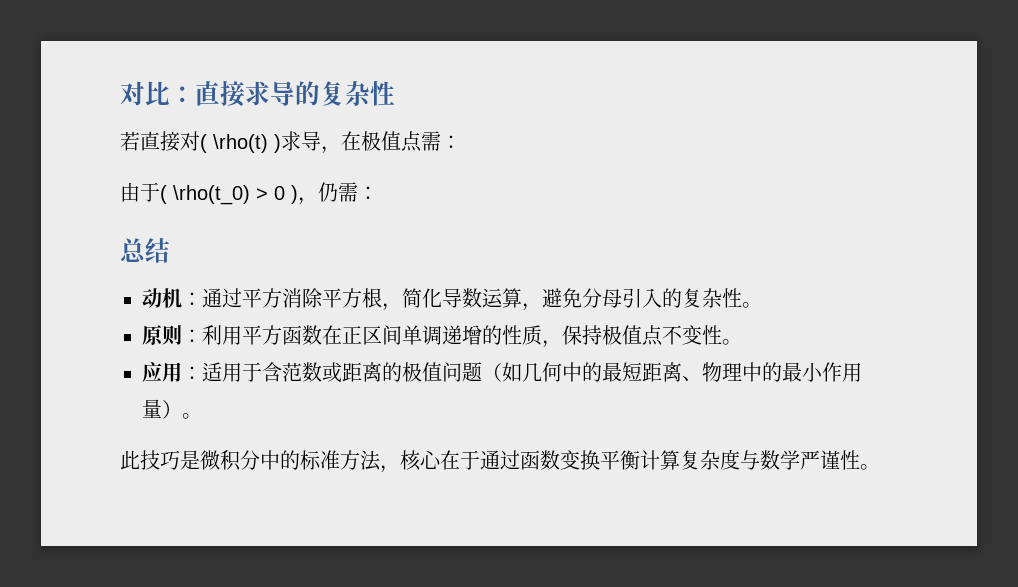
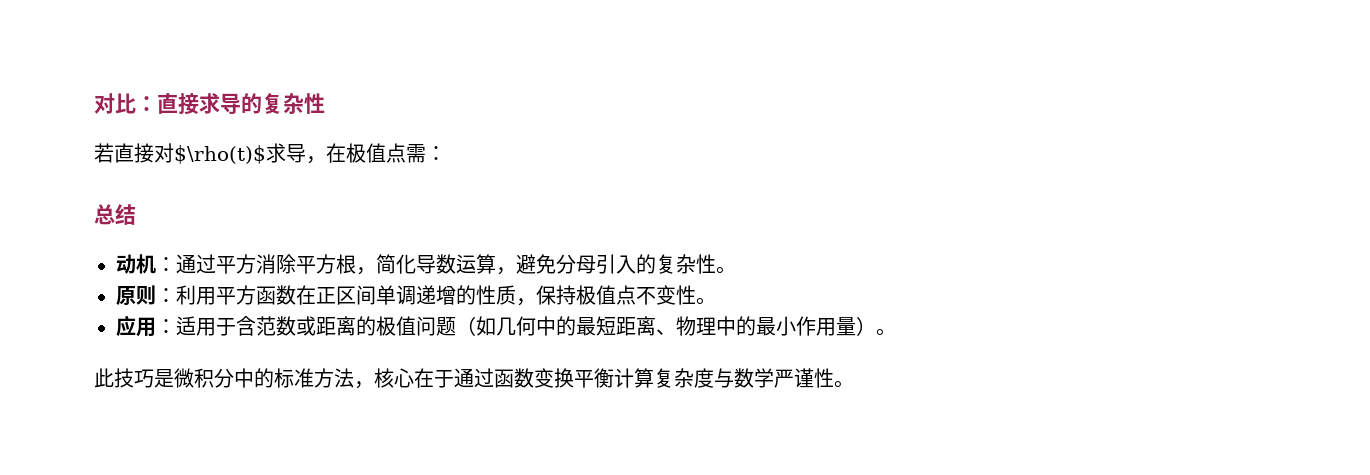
[200,134,281,153] ( \rho(t) ) -> [174,145,266,164] $\rho(t)$
[120,182,378,205] // 由于( \rho(t_0) > 0 )，仍需： -> (446, 153) none

